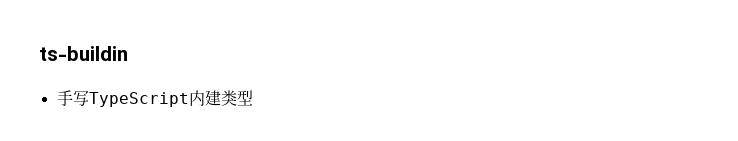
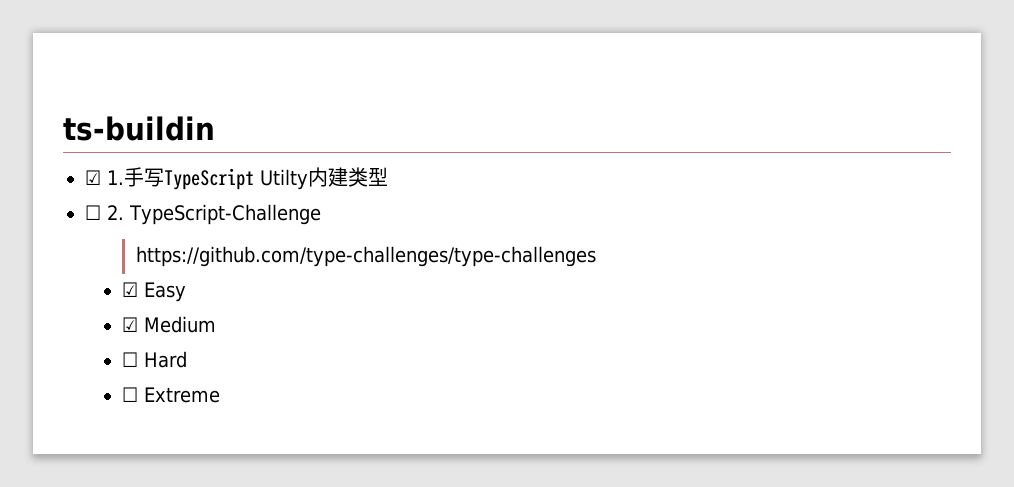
(128, 53) none -> [85,170,124,185] ☑ 1.
(189, 99) none -> [260,169,308,190] Utilty
(253, 98) none -> [85,204,321,225] [136,246,597,267] [121,282,186,302] [121,316,216,333] [121,351,187,368] [121,387,220,403] // ☐ 2. TypeScript-Challenge // https://github.com/type-challenges/type-challenges // ☑ Easy // ☑ Medium // ☐ Hard // ☐ Extreme

